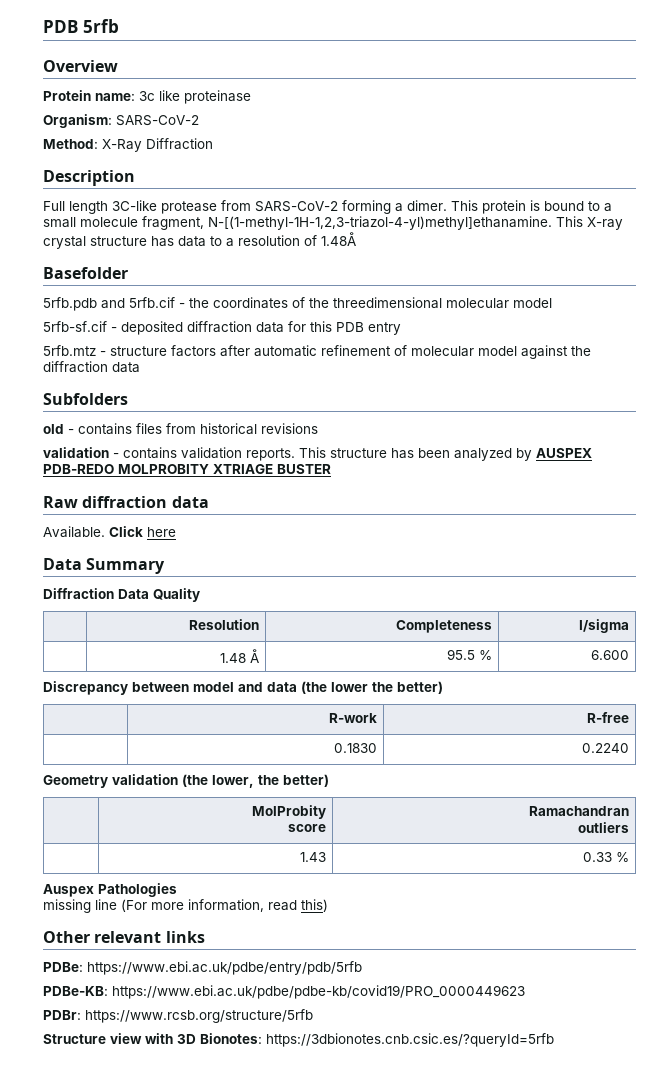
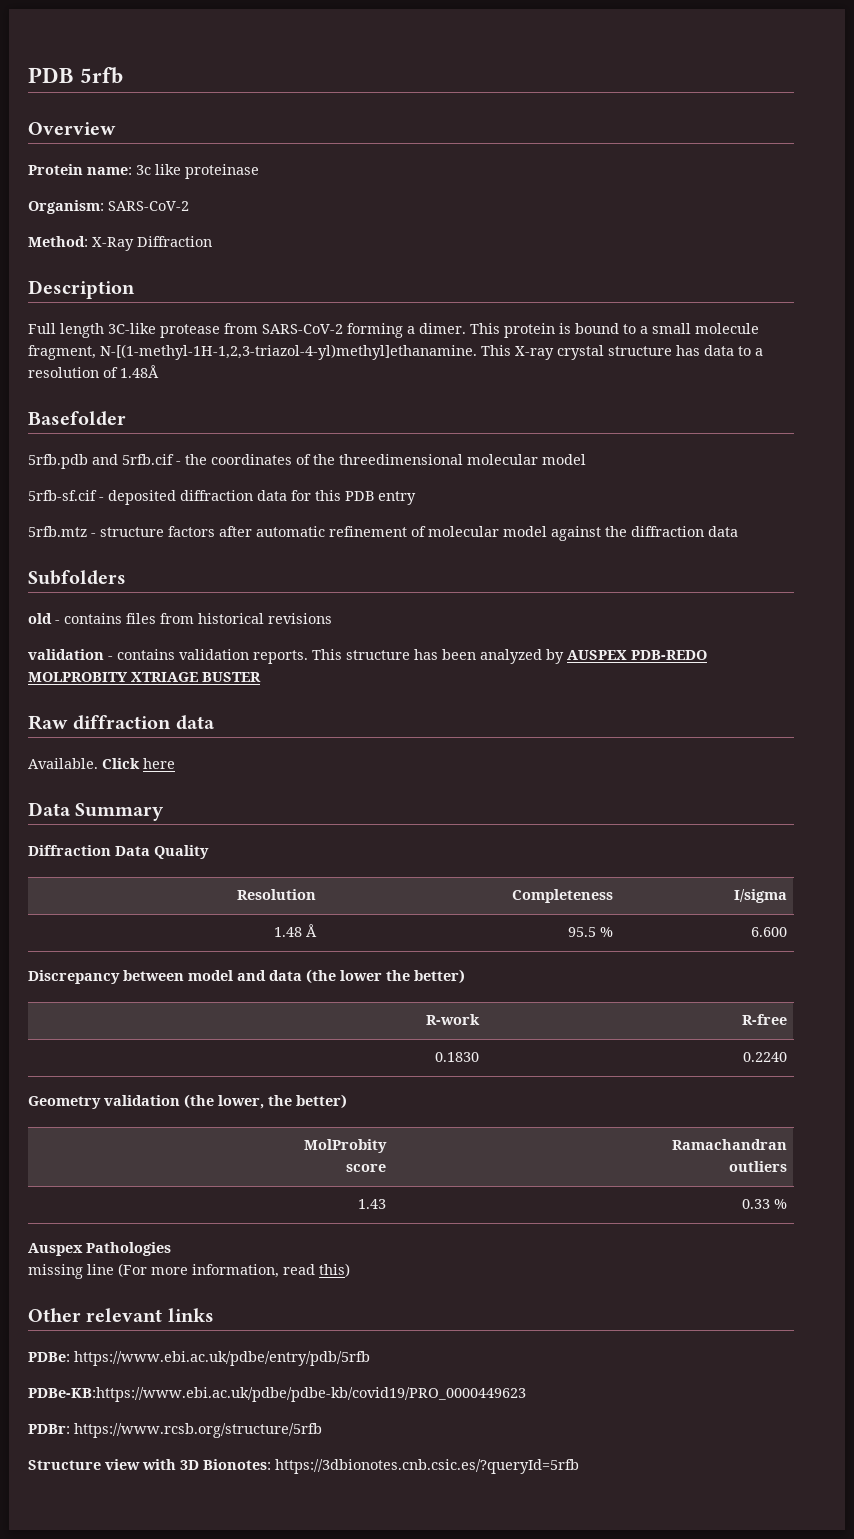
[43,985,525,999] PDBe-KB: https://www.ebi.ac.uk/pdbe/pdbe-kb/covid19/PRO_0000449623 -> [28,1387,526,1402] PDBe-KB:https://www.ebi.ac.uk/pdbe/pdbe-kb/covid19/PRO_0000449623

